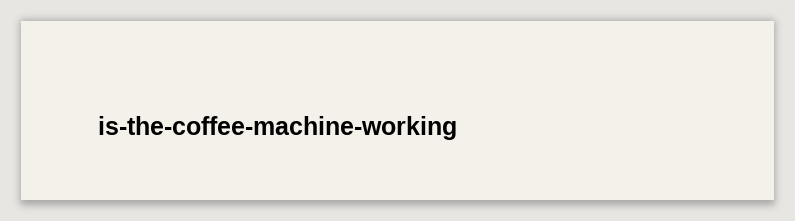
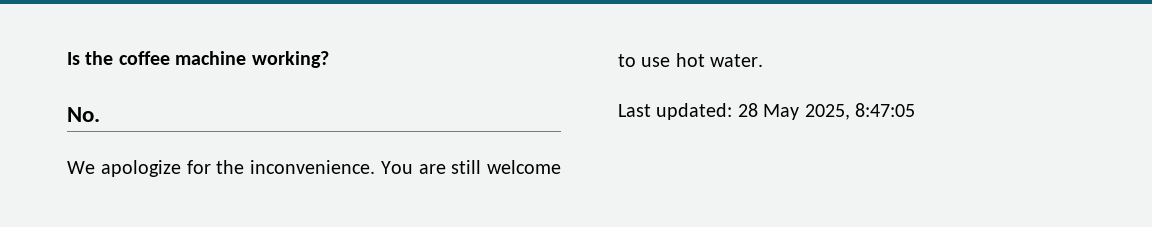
[98,116,457,140] is-the-coffee-machine-working -> [67,51,329,68] [67,107,100,122] [67,160,561,177] [618,53,764,67] [618,103,915,120] Is the coffee machine working? // No. // We apologize for the inconvenience. You are still welcome to use hot water. // Last updated: 28 May 2025, 8:47:05

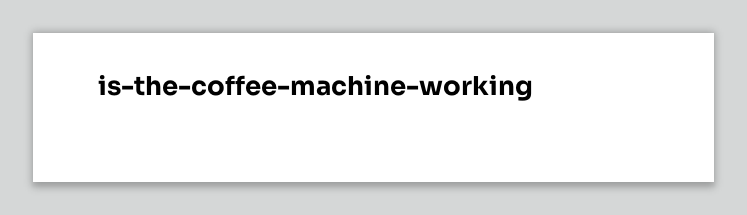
[67,51,329,68] [67,107,100,122] [67,160,561,177] [618,53,764,67] [618,103,915,120] Is the coffee machine working? // No. // We apologize for the inconvenience. You are still welcome to use hot water. // Last updated: 28 May 2025, 8:47:05 -> [98,75,533,101] is-the-coffee-machine-working

